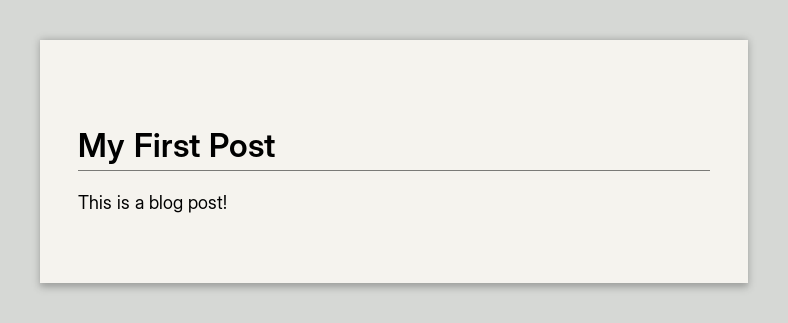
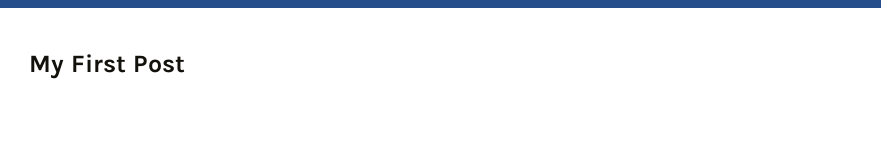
[78,195,227,213] // This is a blog post! -> (185, 64) none

